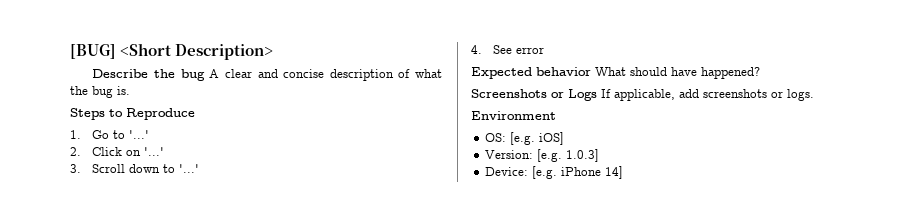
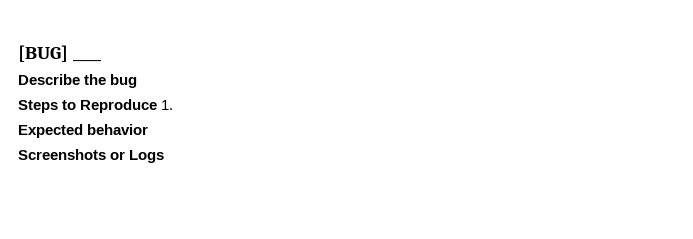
[120,43,274,60] <Short Description> -> [72,59,102,62] ____
[209,69,442,81] [70,86,130,98] [70,108,195,120] [70,130,150,139] [70,147,165,156] [70,164,200,173] [471,45,545,54] [471,67,760,79] [471,89,814,101] [471,111,556,120] [485,132,565,145] [485,149,600,162] [485,166,624,179] A clear and concise description of what the bug is. // Steps to Reproduce // 1. Go to '...' // 2. Click on '...' // 3. Scroll down to '...' // 4. See error // Expected behavior What should have happened? // Screenshots or Logs If applicable, add screenshots or logs. // Environment // OS: [e.g. iOS] // Version: [e.g. 1.0.3] // Device: [e.g. iPhone 14] -> [18,99,174,113] [18,124,149,138] [18,149,165,163] // Steps to Reproduce 1. // Expected behavior // Screenshots or Logs

